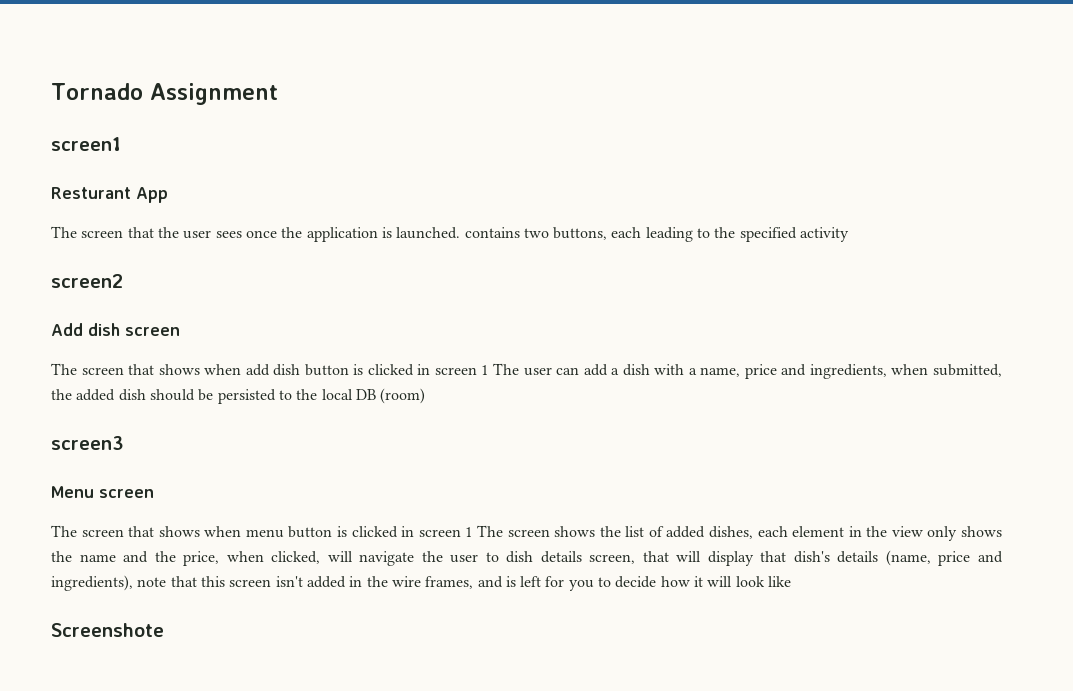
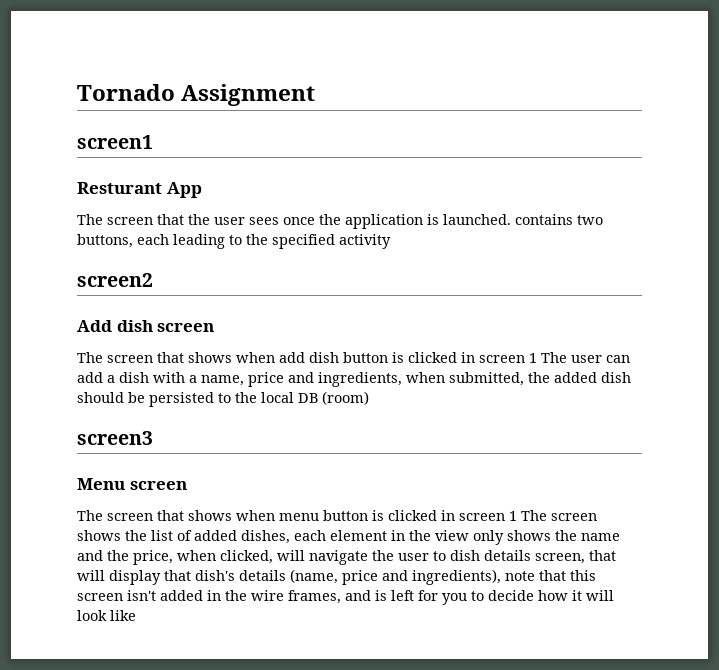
[51,623,164,637] // Screenshote -> (136, 615) none

